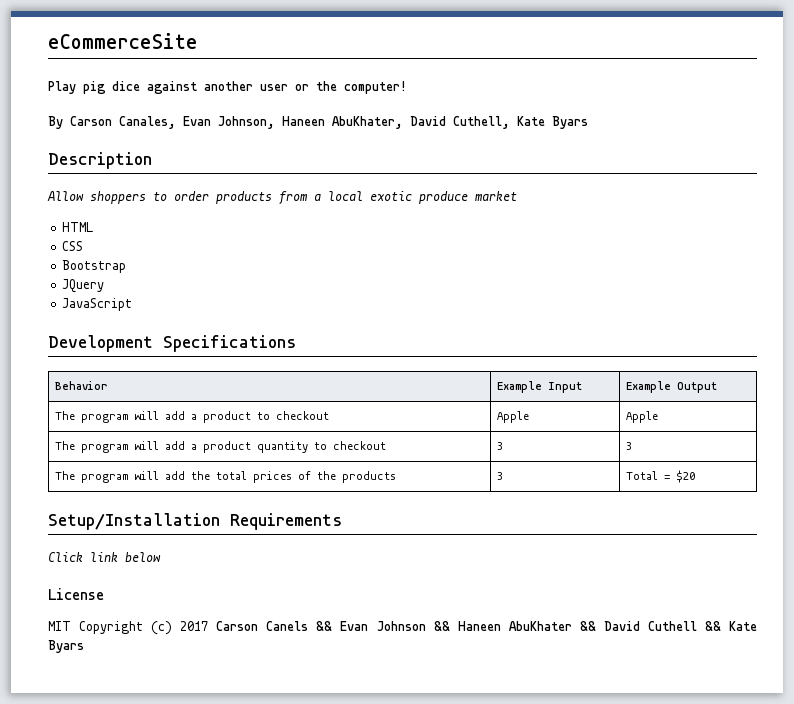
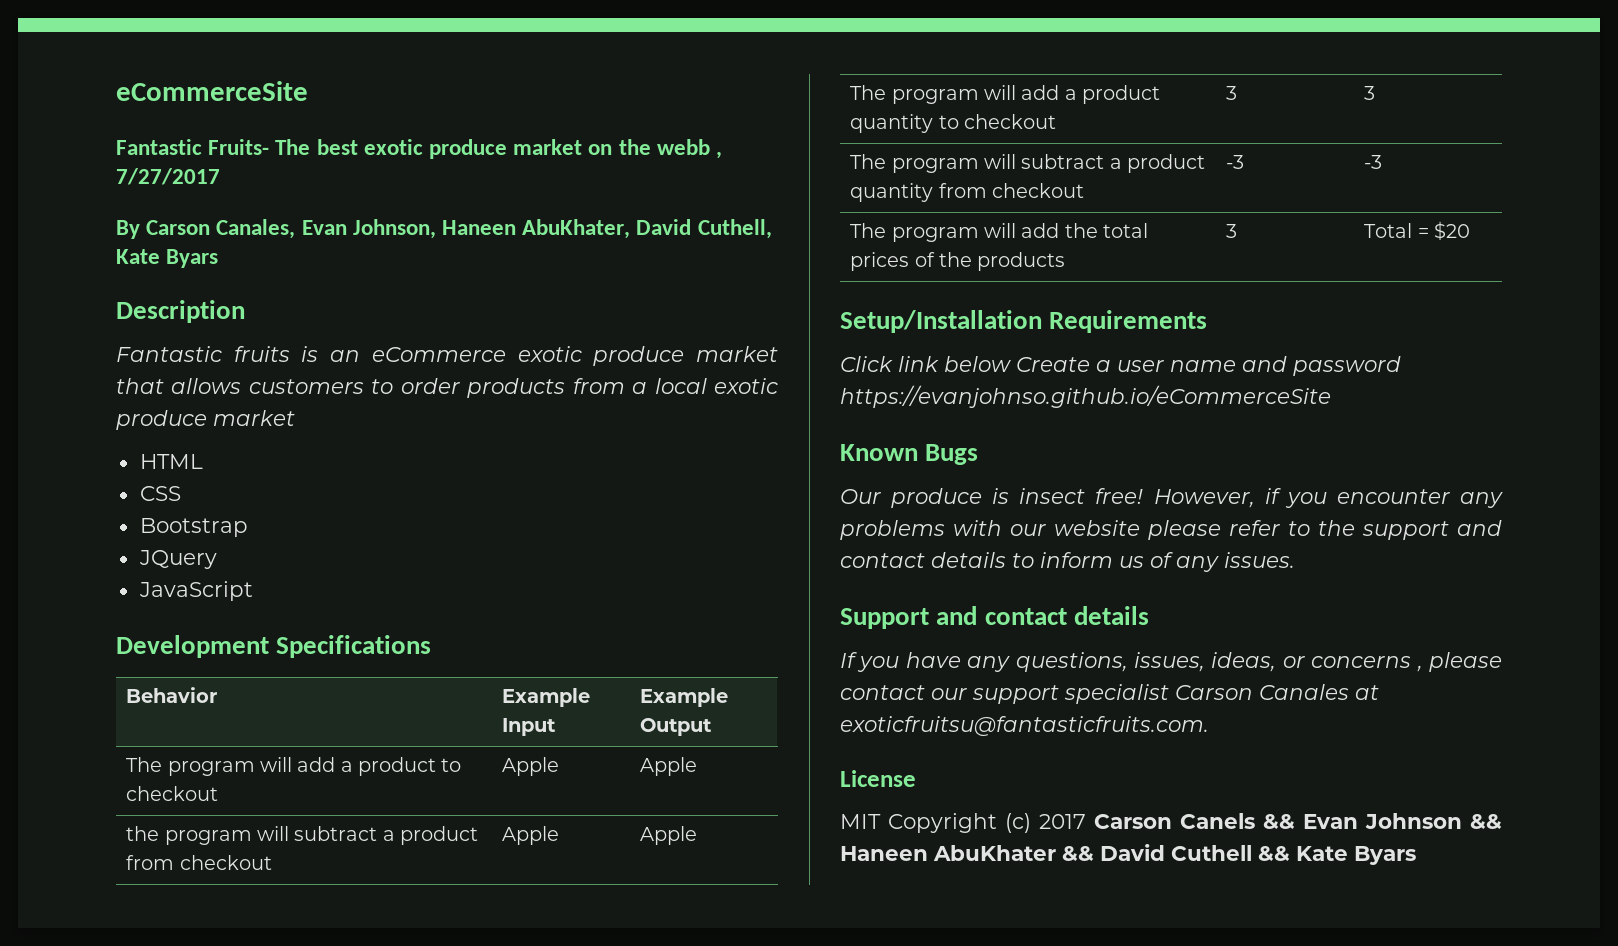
[48,81,407,94] Play pig dice against another user or the computer! -> [116,139,723,159] [116,168,220,185] Fantastic Fruits- The best exotic produce market on the webb , 7/27/2017
[47,191,146,204] Allow shoppers -> [116,346,778,366] [116,378,364,394] Fantastic fruits is an eCommerce exotic produce market that allows customers
(659, 417) none -> [126,826,478,845] [126,855,272,870] [502,826,560,845] [640,826,698,845] // the program will subtract a product from checkout | Apple | Apple
(633, 446) none -> [850,154,1205,173] [850,183,1085,202] [1226,155,1245,169] [1364,155,1383,169] // The program will subtract a product quantity from checkout | -3 | -3
(161, 557) none -> [1016,356,1401,376] [840,385,1331,408] [840,444,979,465] [840,488,1503,508] [840,520,1502,540] [840,552,1295,572] [840,606,1149,629] [840,652,1502,672] [840,684,1379,704] [840,716,1209,736] Create a user name and password https://evanjohnso.github.io/eCommerceSite // Known Bugs // Our produce is insect free! However, if you encounter any problems with our website please refer to the support and contact details to inform us of any issues. // Support and contact details // If you have any questions, issues, ideas, or concerns , please contact our support specialist Carson Canales at exoticfruitsu@fantasticfruits.com.

